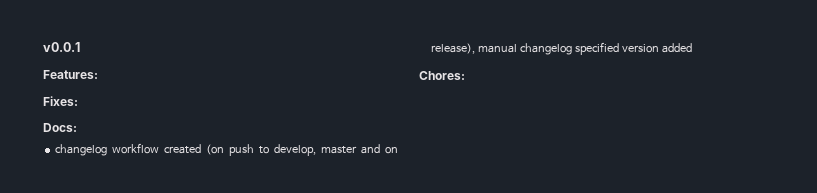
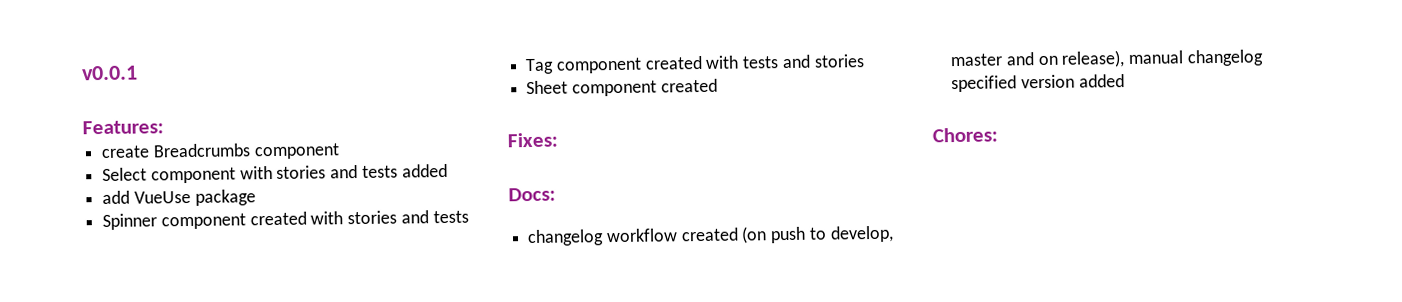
(98, 74) none -> [101,143,340,160] [102,163,448,184] [102,189,256,206] [102,210,469,230] [525,54,865,75] [526,78,718,97] // create Breadcrumbs component // Select component with stories and tests added // add VueUse package // Spinner component created with stories and tests // Tag component created with tests and stories // Sheet component created

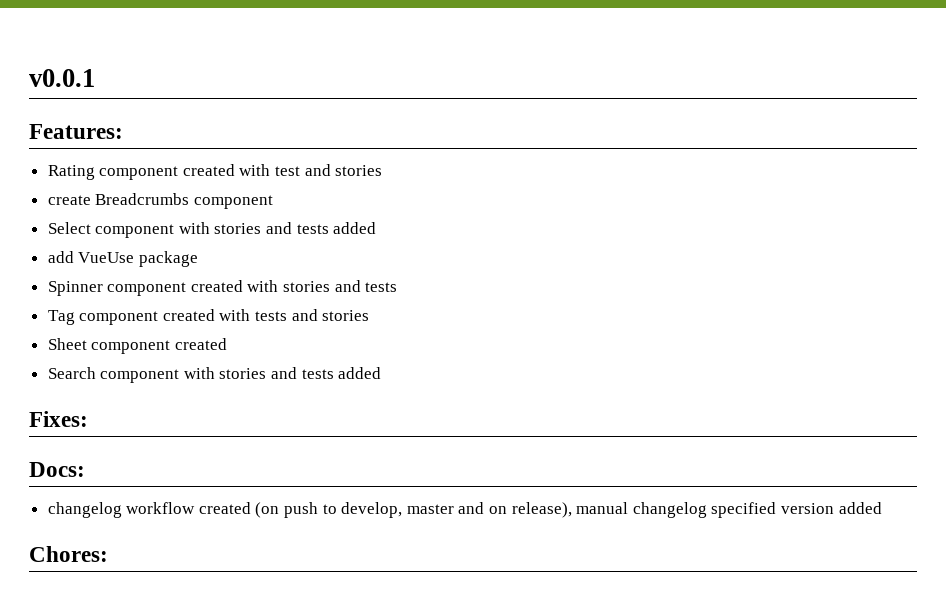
(164, 127) none -> [47,164,383,180] // Rating component created with test and stories
(718, 85) none -> [47,367,382,383] // Search component with stories and tests added

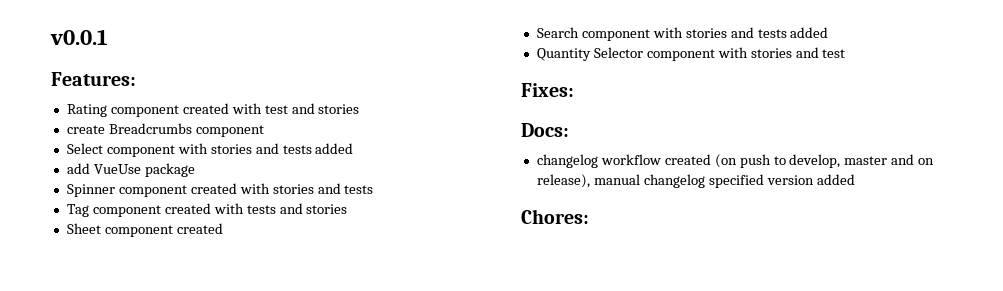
(382, 373) none -> [536,47,846,61] // Quantity Selector component with stories and test

